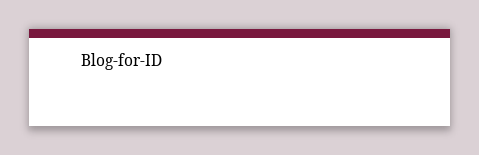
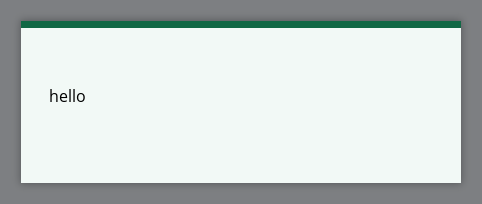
[81,53,162,70] Blog-for-ID -> [49,89,86,102] hello

